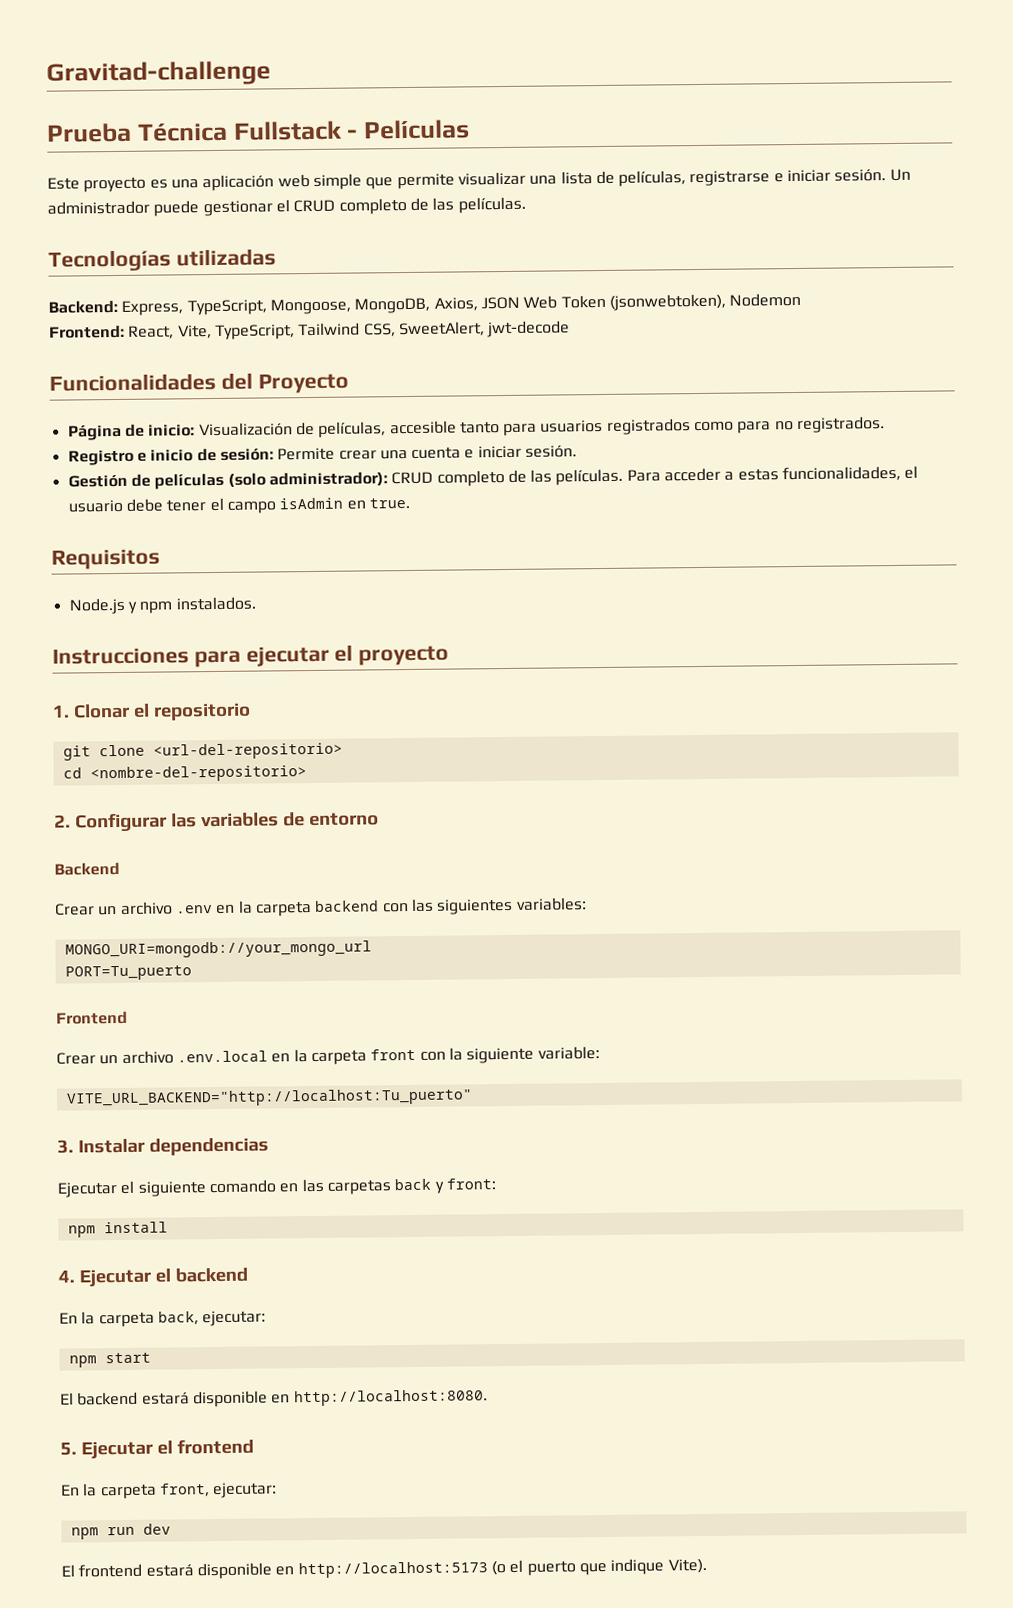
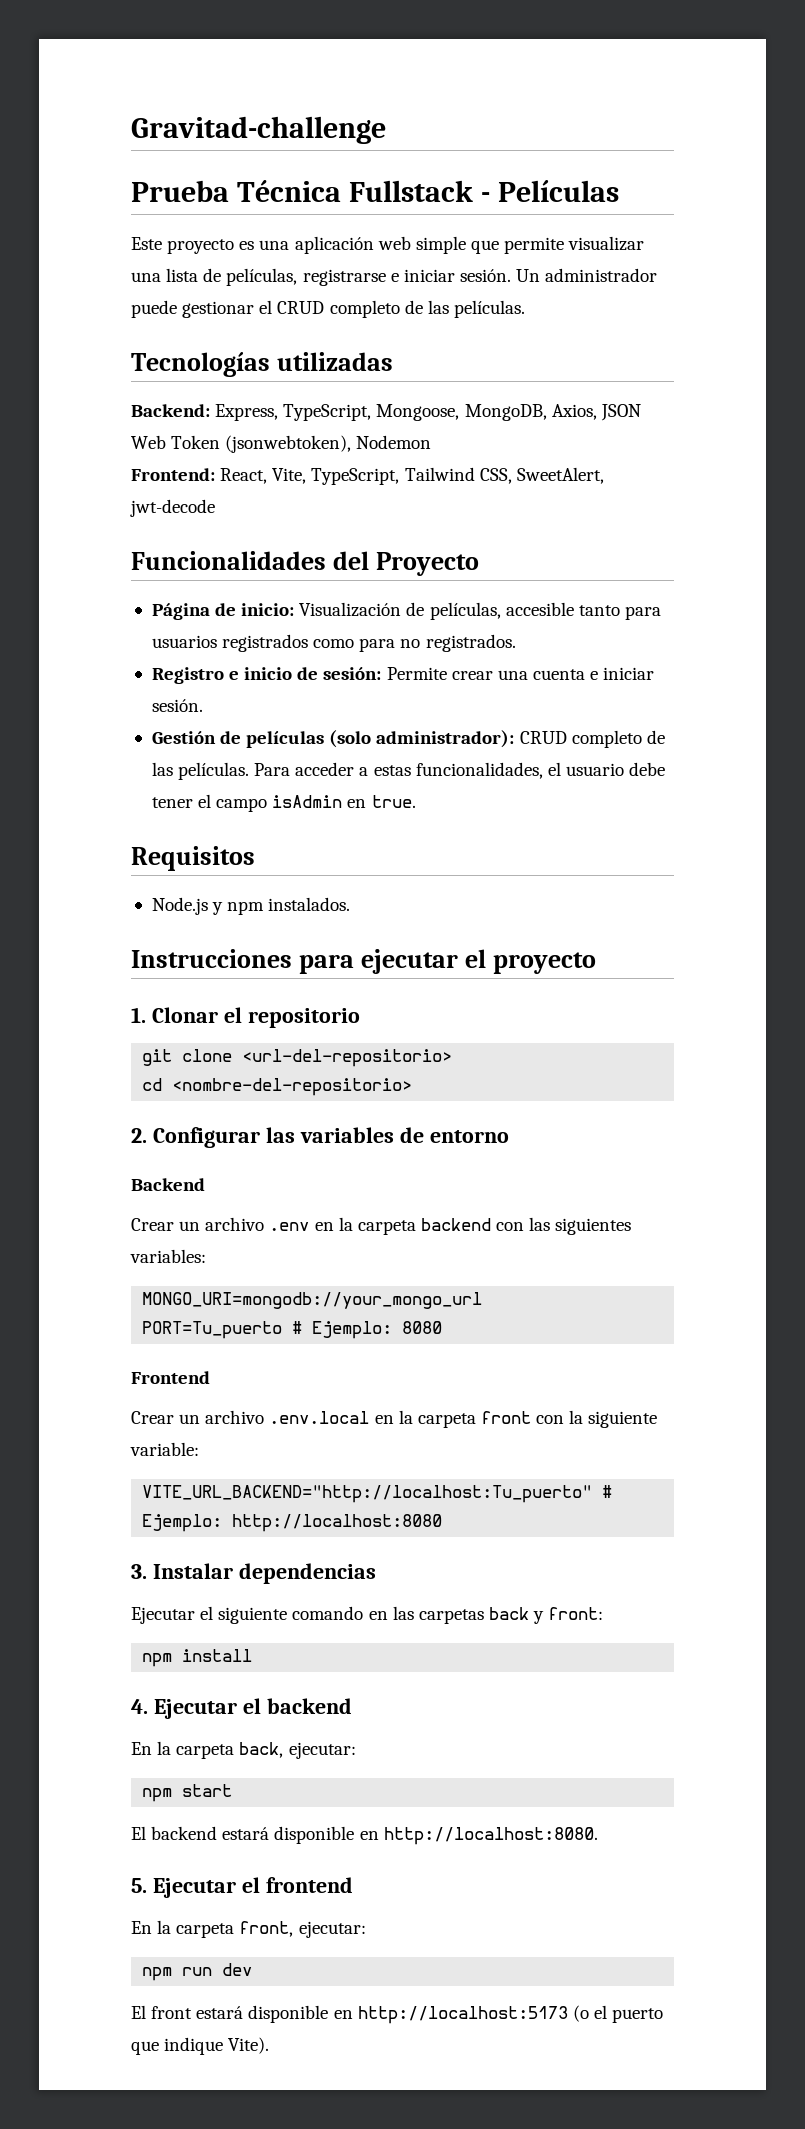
(192, 973) none -> [292,1321,443,1339] # Ejemplo: 8080
(473, 1098) none -> [602,1485,613,1498] [142,1514,443,1532] # Ejemplo: http://localhost:8080
[78,1563,143,1578] frontend -> [151,2006,193,2019] front

